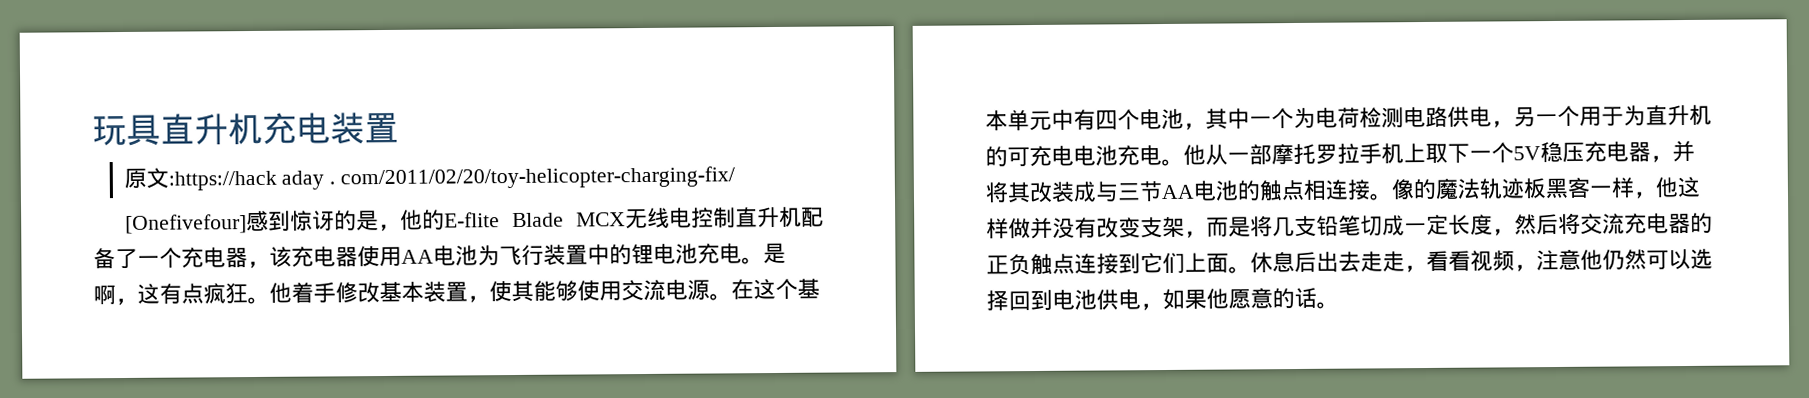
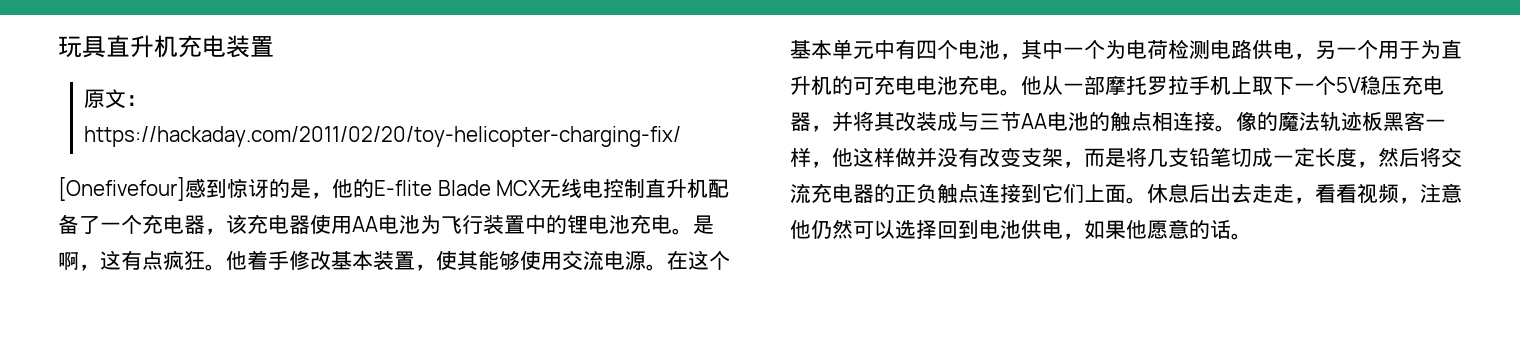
[167,166,735,191] :https://hack aday . com/2011/02/20/toy-helicopter-charging-fix/ -> [126,95,148,106] [84,126,682,147] ：https://hackaday.com/2011/02/20/toy-helicopter-charging-fix/

